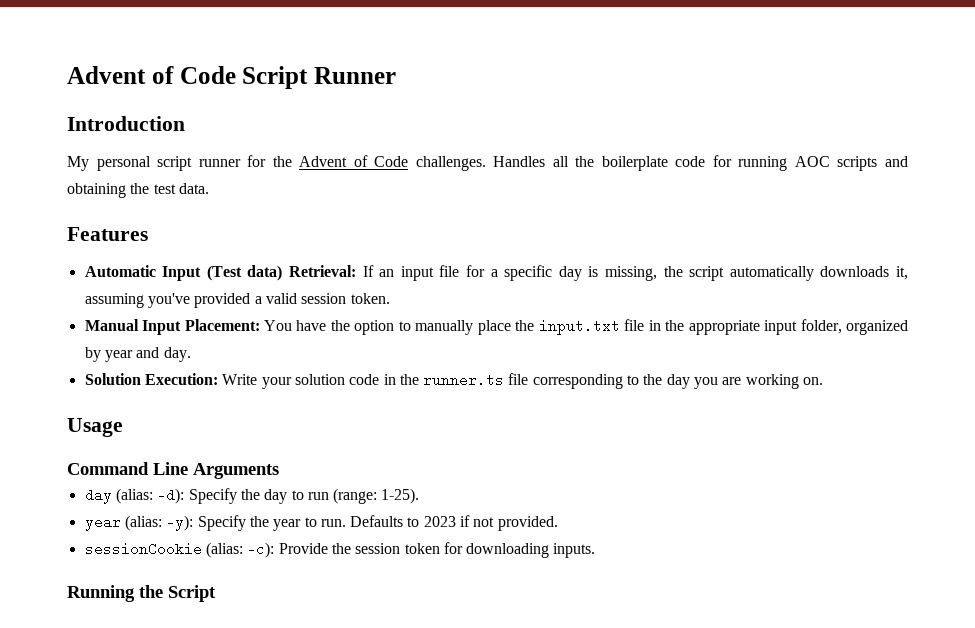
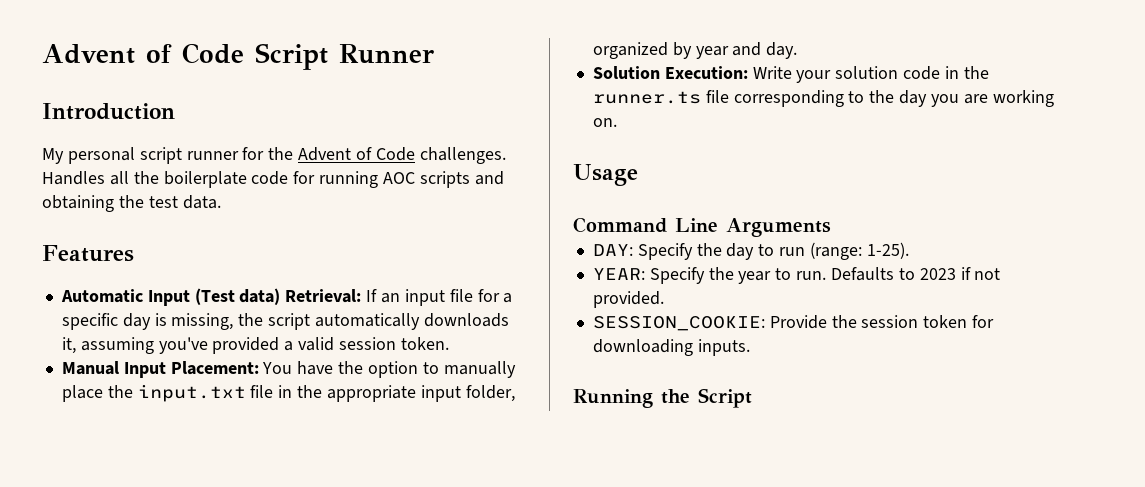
[84,488,185,504] day (alias: -d): -> [592,244,633,256] DAY:
[84,515,194,531] year (alias: -y): -> [592,268,645,280] YEAR:
[84,542,275,558] sessionCookie (alias: -c): -> [592,316,765,331] SESSION_COOKIE:

